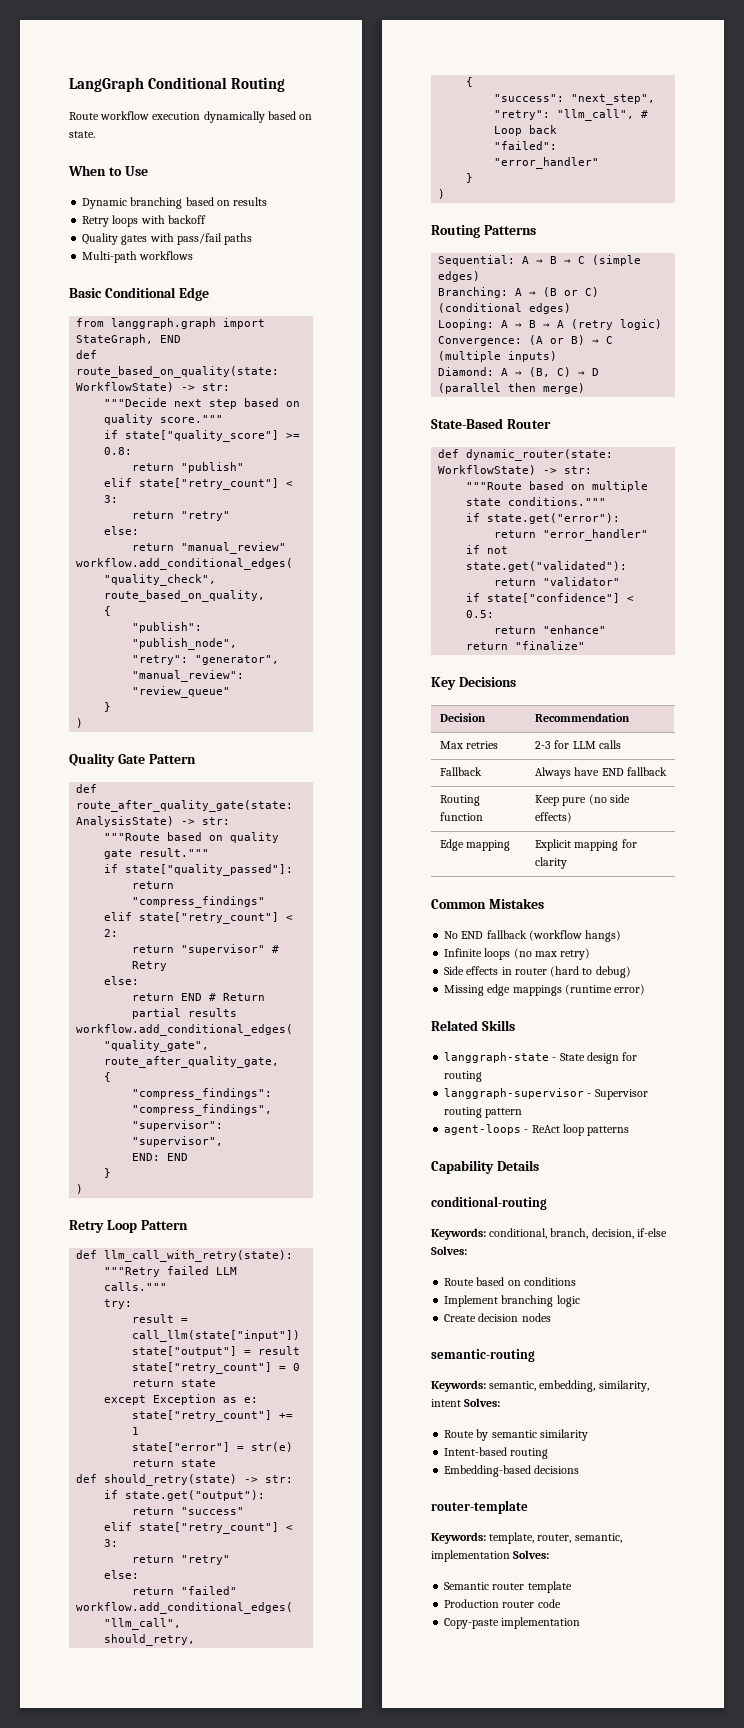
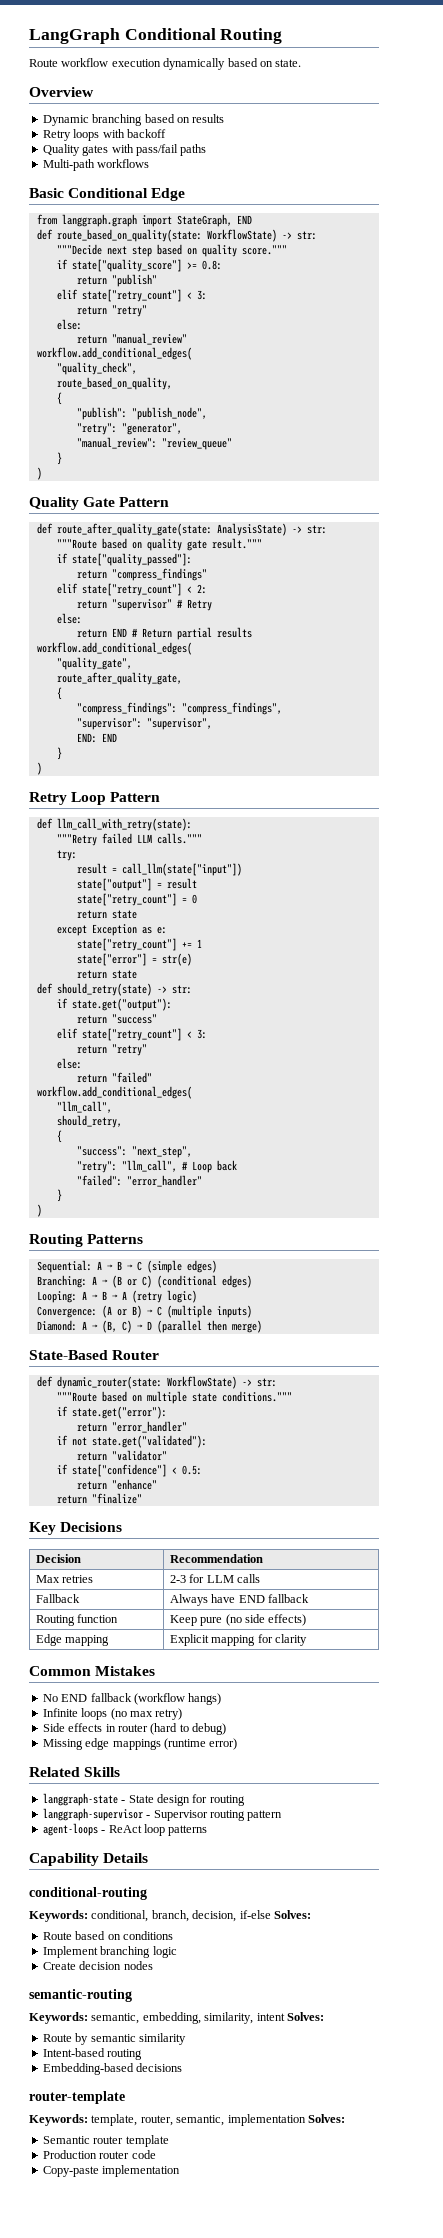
[68,165,148,176] When to Use -> [29,87,94,97] Overview

